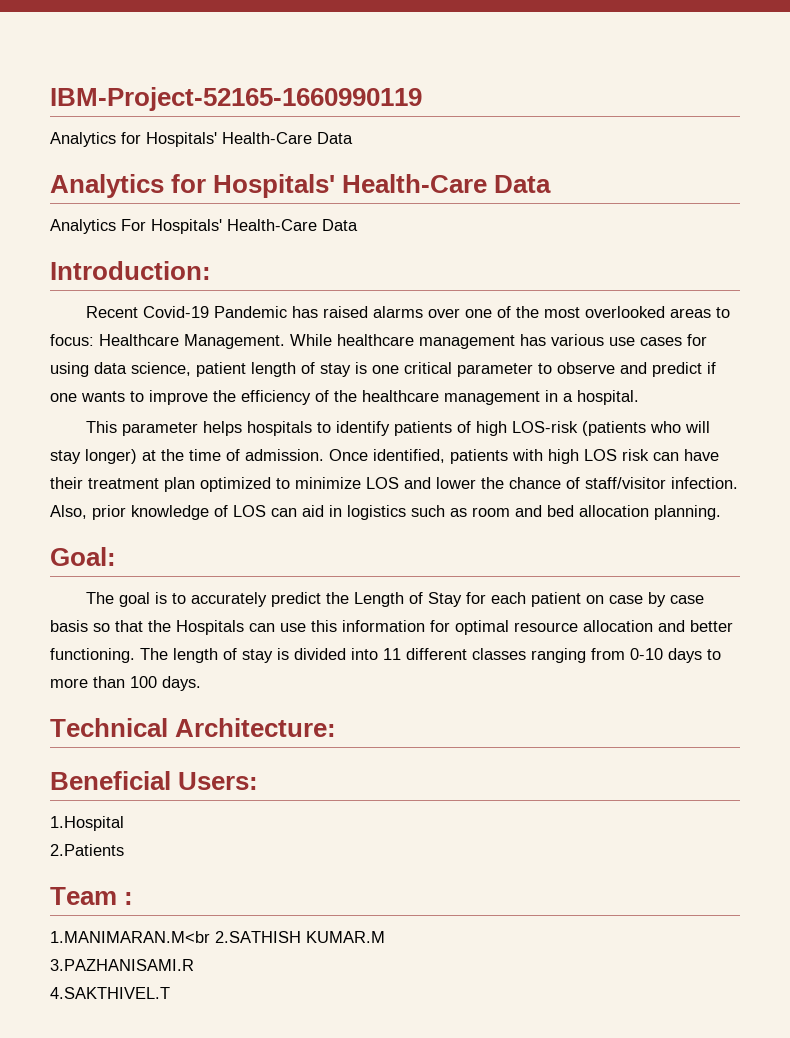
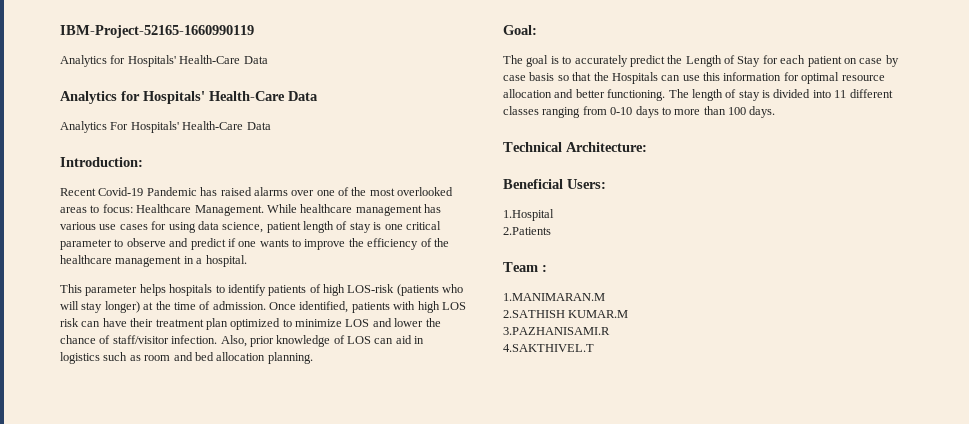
[50,931,210,943] 1.MANIMARAN.M<br -> [503,293,605,301] 1.MANIMARAN.M //

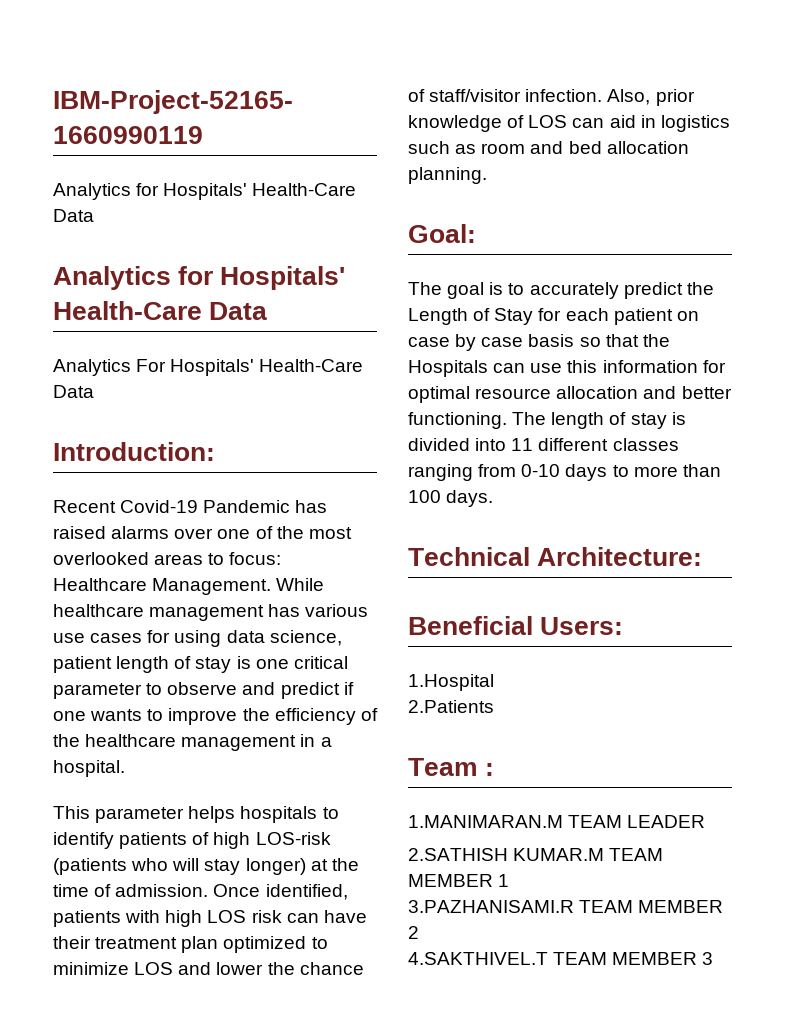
(605, 297) none -> [568,815,706,828] TEAM LEADER
[503,327,610,335] [503,344,594,352] // 3.PAZHANISAMI.R // 4.SAKTHIVEL.T -> [609,848,664,861] [408,874,510,887] [408,900,724,913] [408,926,419,939] [408,952,714,965] TEAM MEMBER 1 // 3.PAZHANISAMI.R TEAM MEMBER 2 // 4.SAKTHIVEL.T TEAM MEMBER 3

